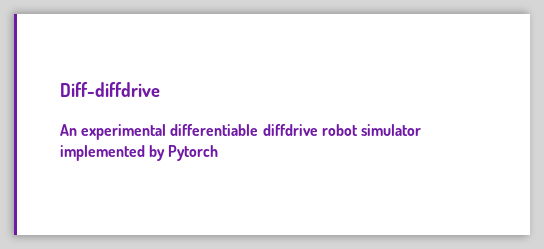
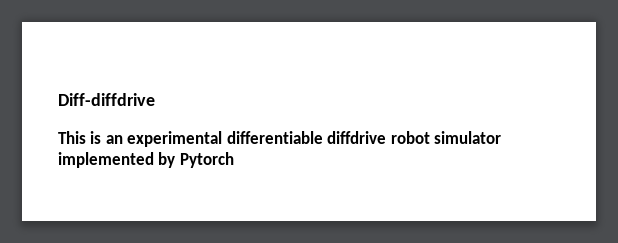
[60,124,77,136] An -> [58,131,123,144] This is an

